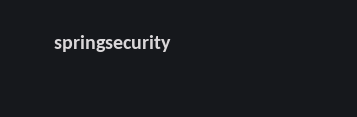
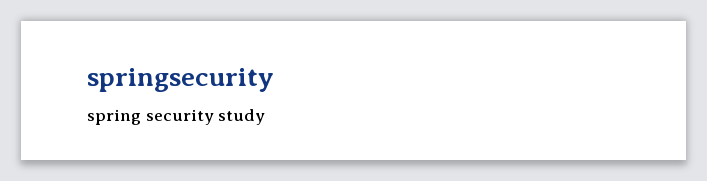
(171, 43) none -> [87,109,266,125] // spring security study

